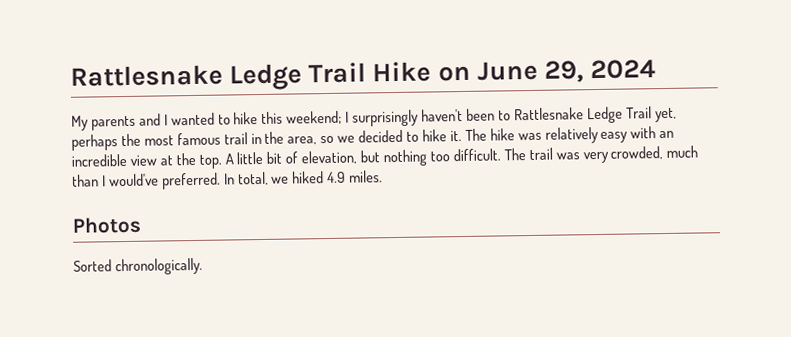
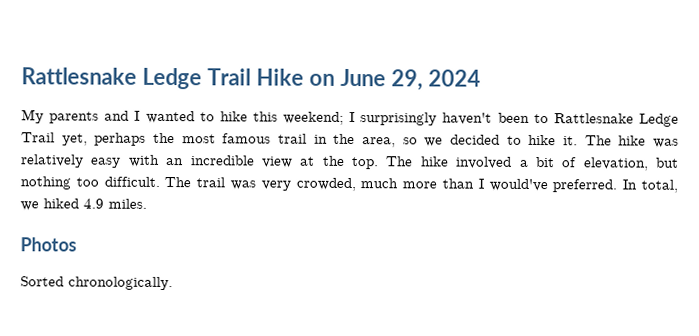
[224,151,264,165] A little -> [386,156,529,169] The hike involved a
(699, 151) none -> [402,181,438,189] more

